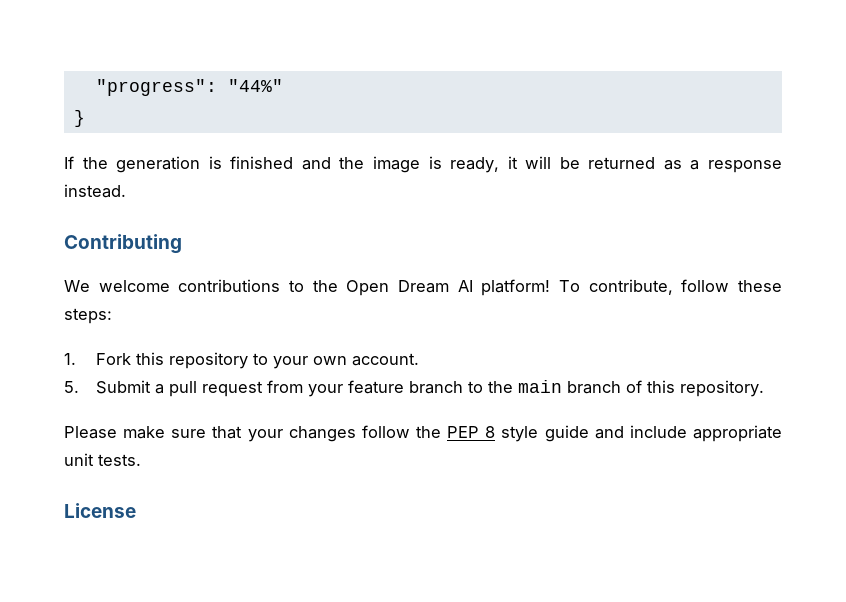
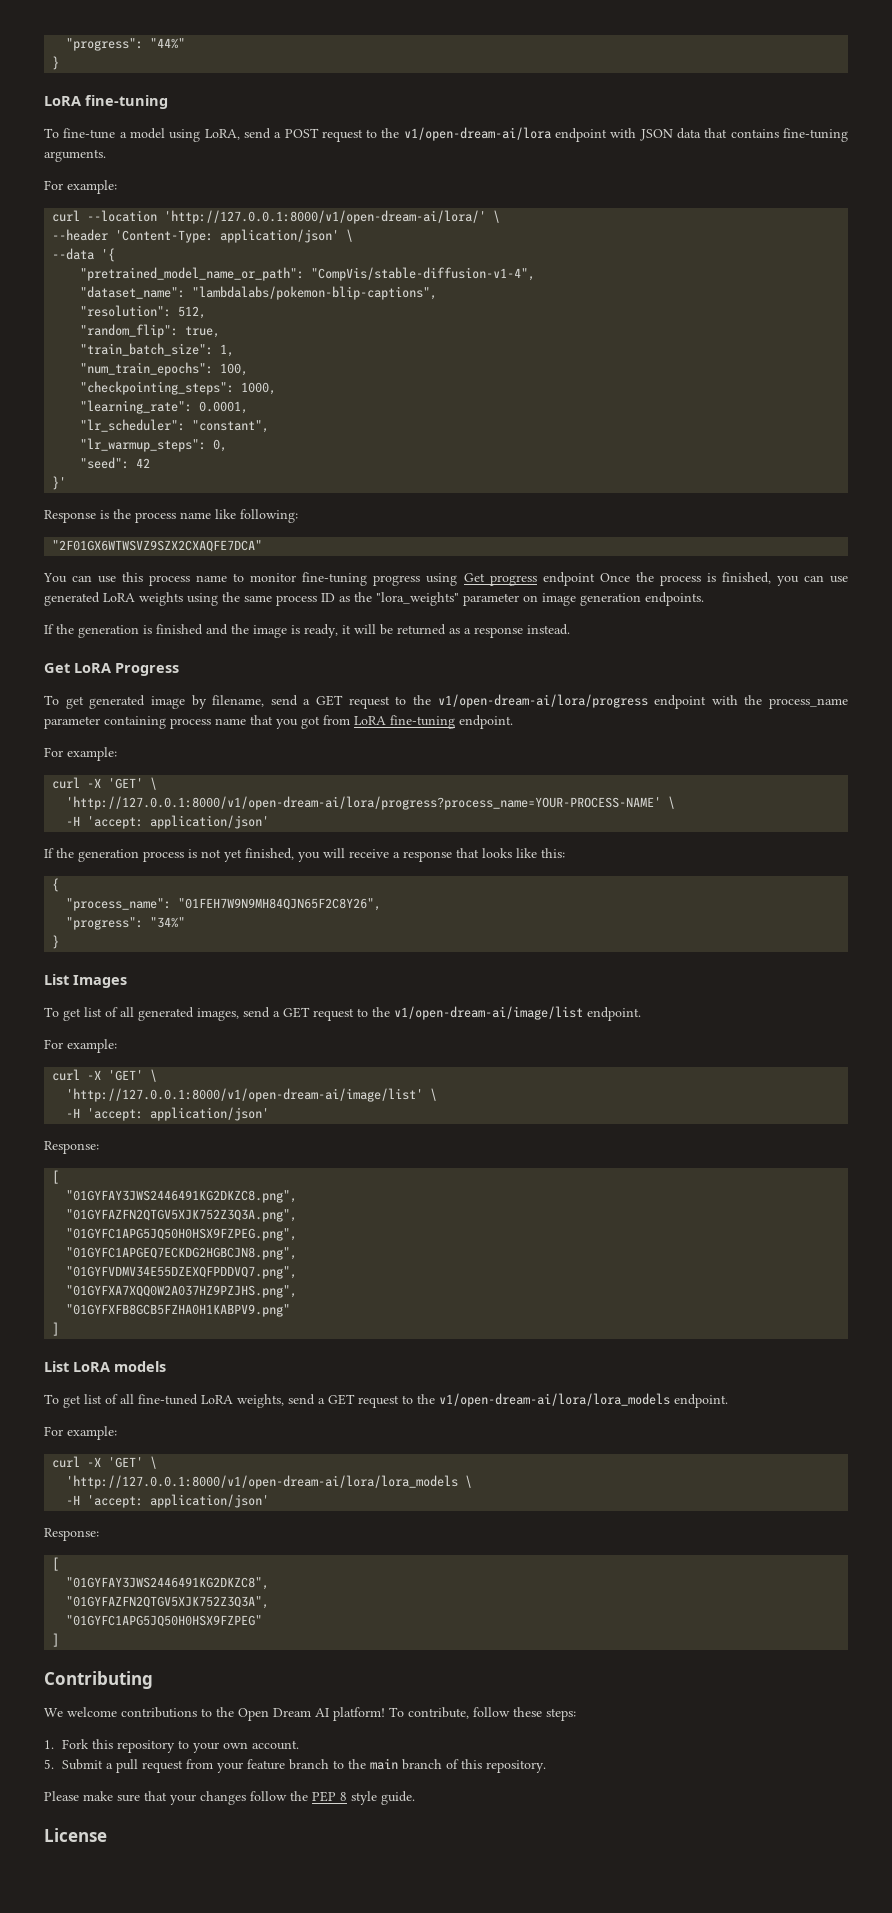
(85, 118) none -> [44,95,168,109] [44,127,848,142] [44,149,106,162] [44,180,117,194] [52,210,501,224] [52,229,354,243] [52,248,116,262] [80,267,536,281] [80,286,438,300] [80,305,207,319] [80,324,221,338] [80,343,235,357] [80,362,249,376] [80,381,277,395] [80,400,249,414] [80,419,270,433] [80,438,228,452] [80,457,151,469] [52,476,67,490] [44,509,298,523] [52,540,263,552] [43,572,848,586] [44,592,704,606] // LoRA fine-tuning // To fine-tune a model using LoRA, send a POST request to the v1/open-dream-ai/lora endpoint with JSON data that contains fine-tuning arguments. // For example: // curl --location 'http://127.0.0.1:8000/v1/open-dream-ai/lora/' \ // --header 'Content-Type: application/json' \ // --data '{ // "pretrained_model_name_or_path": "CompVis/stable-diffusion-v1-4", // "dataset_name": "lambdalabs/pokemon-blip-captions", // "resolution": 512, // "random_flip": true, // "train_batch_size": 1, // "num_train_epochs": 100, // "checkpointing_steps": 1000, // "learning_rate": 0.0001, // "lr_scheduler": "constant", // "lr_warmup_steps": 0, // "seed": 42 // }' // Response is the process name like following: // "2F01GX6WTWSVZ9SZX2CXAQFE7DCA" // You can use this process name to monitor fine-tuning progress using Get progress endpoint Once the process is finished, you can use generated LoRA weights using the same process ID as the "lora_weights" parameter on image generation endpoints.
(126, 191) none -> [44,663,179,676] [44,694,848,709] [44,715,513,729] [44,747,117,761] [52,777,158,790] [66,796,676,810] [66,815,270,829] [44,848,565,862] [52,878,60,892] [66,898,382,911] [66,917,186,930] [52,935,60,949] [44,974,127,988] [44,1006,641,1021] [44,1039,117,1053] [52,1069,158,1082] [66,1088,438,1102] [66,1107,270,1121] [44,1141,99,1154] [52,1170,60,1184] [66,1190,298,1203] [66,1209,298,1222] [66,1228,298,1241] [66,1247,298,1260] [66,1266,298,1279] [66,1285,298,1298] [66,1304,291,1317] [52,1322,60,1336] [44,1361,166,1372] [44,1393,728,1408] [44,1426,117,1440] [52,1456,158,1469] [66,1475,473,1489] [66,1494,270,1508] [44,1528,99,1541] [52,1557,60,1571] [66,1577,270,1590] [66,1596,270,1609] [66,1615,263,1627] [52,1633,60,1647] // Get LoRA Progress // To get generated image by filename, send a GET request to the v1/open-dream-ai/lora/progress endpoint with the process_name parameter containing process name that you got from LoRA fine-tuning endpoint. // For example: // curl -X 'GET' \ // 'http://127.0.0.1:8000/v1/open-dream-ai/lora/progress?process_name=YOUR-PROCESS-NAME' \ // -H 'accept: application/json' // If the generation process is not yet finished, you will receive a response that looks like this: // { // "process_name": "01FEH7W9N9MH84QJN65F2C8Y26", // "progress": "34%" // } // List Images // To get list of all generated images, send a GET request to the v1/open-dream-ai/image/list endpoint. // For example: // curl -X 'GET' \ // 'http://127.0.0.1:8000/v1/open-dream-ai/image/list' \ // -H 'accept: application/json' // Response: // [ // "01GYFAY3JWS2446491KG2DKZC8.png", // "01GYFAZFN2QTGV5XJK752Z3Q3A.png", // "01GYFC1APG5JQ50H0HSX9FZPEG.png", // "01GYFC1APGEQ7ECKDG2HGBCJN8.png", // "01GYFVDMV34E55DZEXQFPDDVQ7.png", // "01GYFXA7XQQ0W2A037HZ9PZJHS.png", // "01GYFXFB8GCB5FZHA0H1KABPV9.png" // ] // List LoRA models // To get list of all fine-tuned LoRA weights, send a GET request to the v1/open-dream-ai/lora/lora_models endpoint. // For example: // curl -X 'GET' \ // 'http://127.0.0.1:8000/v1/open-dream-ai/lora/lora_models \ // -H 'accept: application/json' // Response: // [ // "01GYFAY3JWS2446491KG2DKZC8", // "01GYFAZFN2QTGV5XJK752Z3Q3A", // "01GYFC1APG5JQ50H0HSX9FZPEG" // ]
[544,425,782,442] [64,453,141,466] guide and include appropriate unit tests. -> [381,1791,415,1805] guide.

